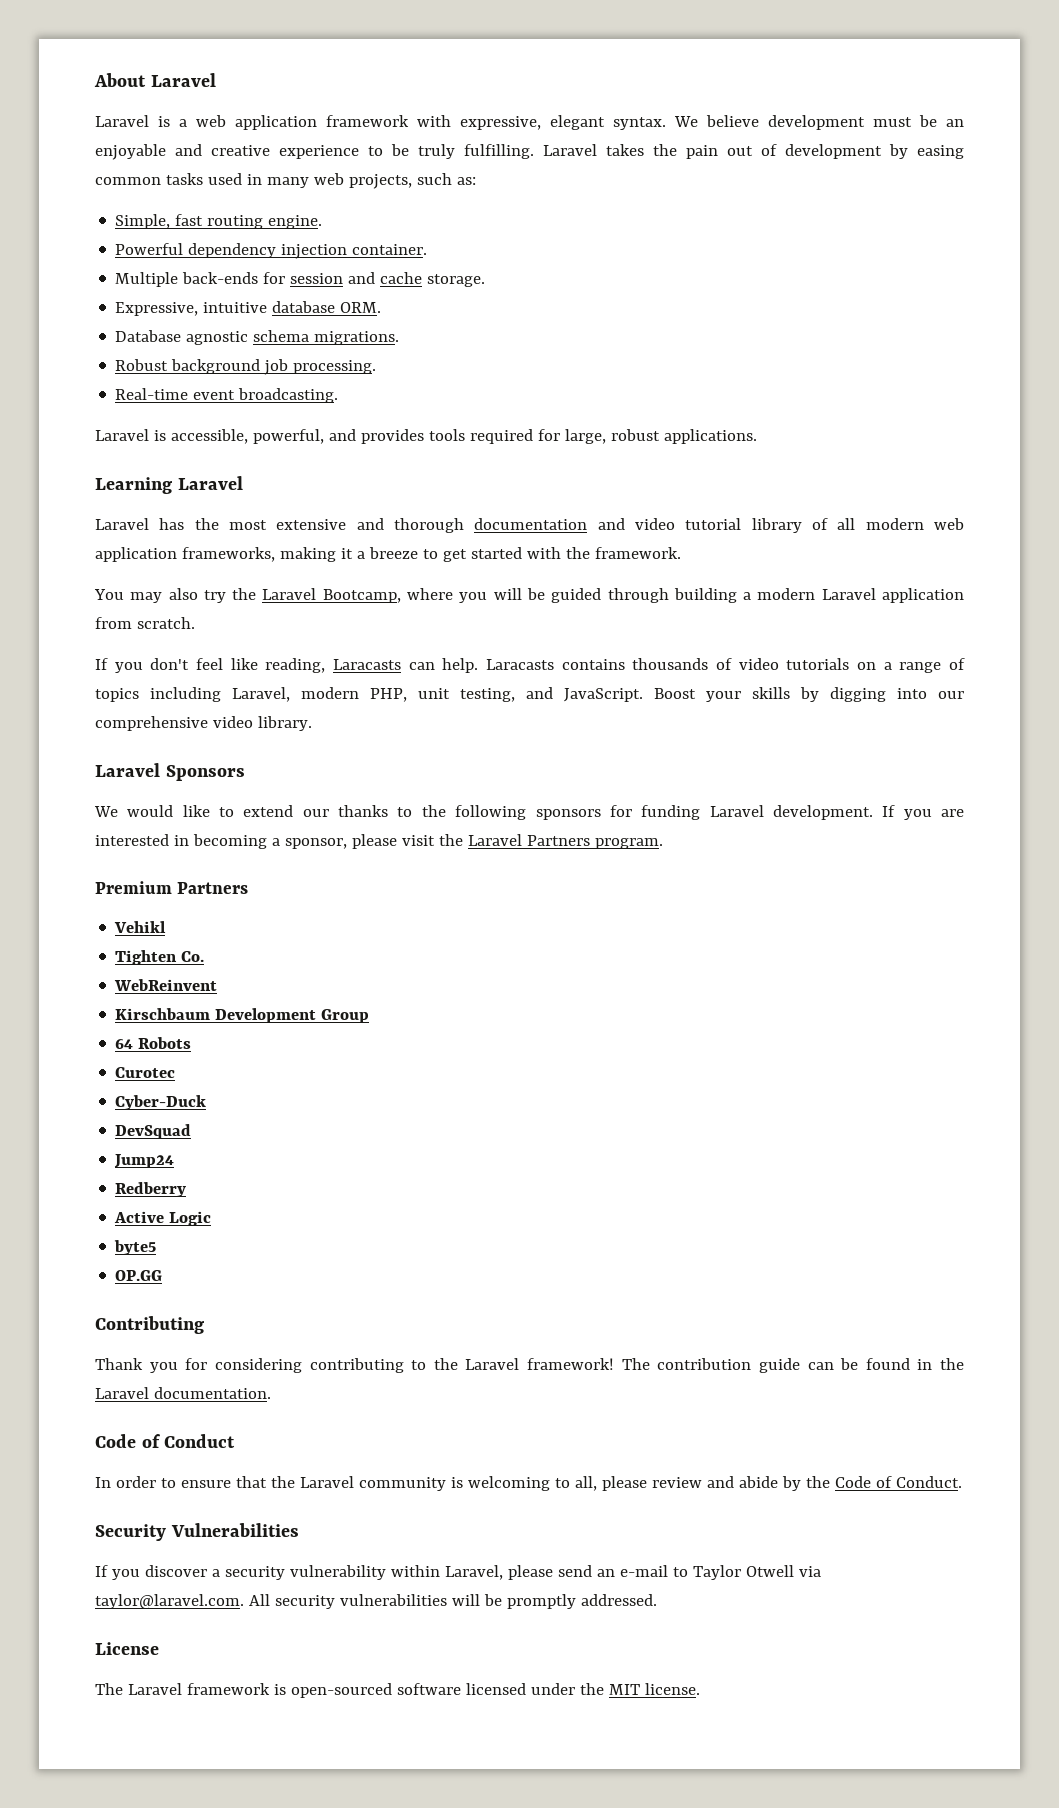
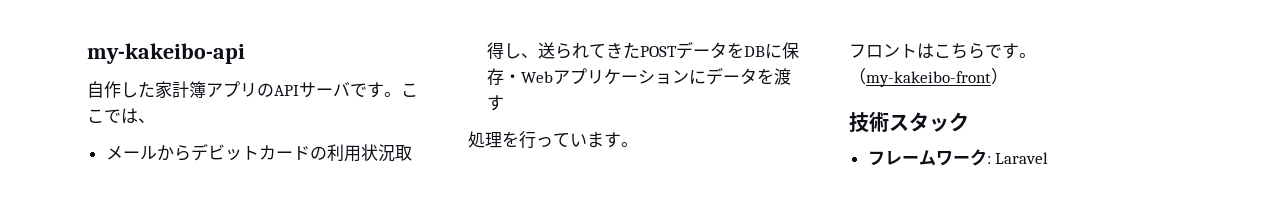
[94,73,216,87] [95,115,964,130] [95,144,964,160] [95,173,476,189] [115,214,323,229] [115,243,428,259] [115,272,486,287] [115,301,382,316] [115,330,400,345] [115,359,377,375] [115,388,339,403] [95,429,757,444] [95,476,243,494] [95,518,965,533] [95,547,681,562] [94,588,964,603] [95,617,195,629] [95,658,965,673] [95,687,964,702] [95,716,312,731] [95,763,245,781] [94,805,965,820] [95,834,663,849] [95,881,249,894] [114,921,167,933] [115,950,205,965] [114,979,218,991] [115,1008,370,1023] [115,1037,192,1049] [115,1067,176,1078] [115,1095,207,1110] [115,1124,192,1139] [114,1154,175,1168] [115,1182,187,1197] [114,1211,212,1226] [114,1240,157,1255] [115,1270,163,1281] [95,1316,204,1334] [95,1358,964,1373] [95,1387,271,1399] [95,1434,236,1448] [95,1476,962,1491] [95,1523,299,1541] [95,1565,821,1580] [95,1594,657,1609] [95,1642,159,1655] [95,1683,700,1698] About Laravel // Laravel is a web application framework with expressive, elegant syntax. We believe development must be an enjoyable and creative experience to be truly fulfilling. Laravel takes the pain out of development by easing common tasks used in many web projects, such as: // Simple, fast routing engine. // Powerful dependency injection container. // Multiple back-ends for session and cache storage. // Expressive, intuitive database ORM. // Database agnostic schema migrations. // Robust background job processing. // Real-time event broadcasting. // Laravel is accessible, powerful, and provides tools required for large, robust applications. // Learning Laravel // Laravel has the most extensive and thorough documentation and video tutorial library of all modern web application frameworks, making it a breeze to get started with the framework. // You may also try the Laravel Bootcamp, where you will be guided through building a modern Laravel application from scratch. // If you don't feel like reading, Laracasts can help. Laracasts contains thousands of video tutorials on a range of topics including Laravel, modern PHP, unit testing, and JavaScript. Boost your skills by digging into our comprehensive video library. // Laravel Sponsors // We would like to extend our thanks to the following sponsors for funding Laravel development. If you are interested in becoming a sponsor, please visit the Laravel Partners program. // Premium Partners // Vehikl // Tighten Co. // WebReinvent // Kirschbaum Development Group // 64 Robots // Curotec // Cyber-Duck // DevSquad // Jump24 // Redberry // Active Logic // byte5 // OP.GG // Contributing // Thank you for considering contributing to the Laravel framework! The contribution guide can be found in the Laravel documentation. // Code of Conduct // In order to ensure that the Laravel community is welcoming to all, please review and abide by the Code of Conduct. // Security Vulnerabilities // If you discover a security vulnerability within Laravel, please send an e-mail to Taylor Otwell via taylor@laravel.com. All security vulnerabilities will be promptly addressed. // License // The Laravel framework is open-sourced software licensed under the MIT license. -> [87,43,245,64] [87,81,418,99] [87,108,155,124] [105,143,412,162] [486,41,799,59] [486,67,791,85] [486,95,504,111] [468,131,638,149] [849,43,1036,59] [849,68,1008,87] [849,111,969,133] [867,149,1049,166] my-kakeibo-api // 自作した家計簿アプリのAPIサーバです。ここでは、 // メールからデビットカードの利用状況取得し、送られてきたPOSTデータをDBに保存・Webアプリケーションにデータを渡す // 処理を行っています。 // フロントはこちらです。（my-kakeibo-front） // 技術スタック // フレームワーク: Laravel

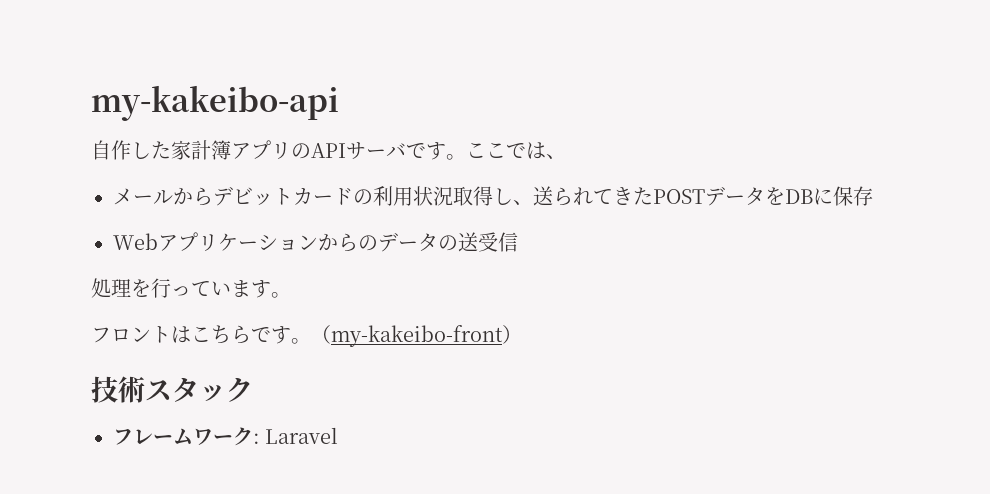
[503,74,521,83] ・ -> (873, 196) //
[688,67,791,85] [486,95,504,111] にデータを渡す -> [318,232,518,252] からのデータの送受信

